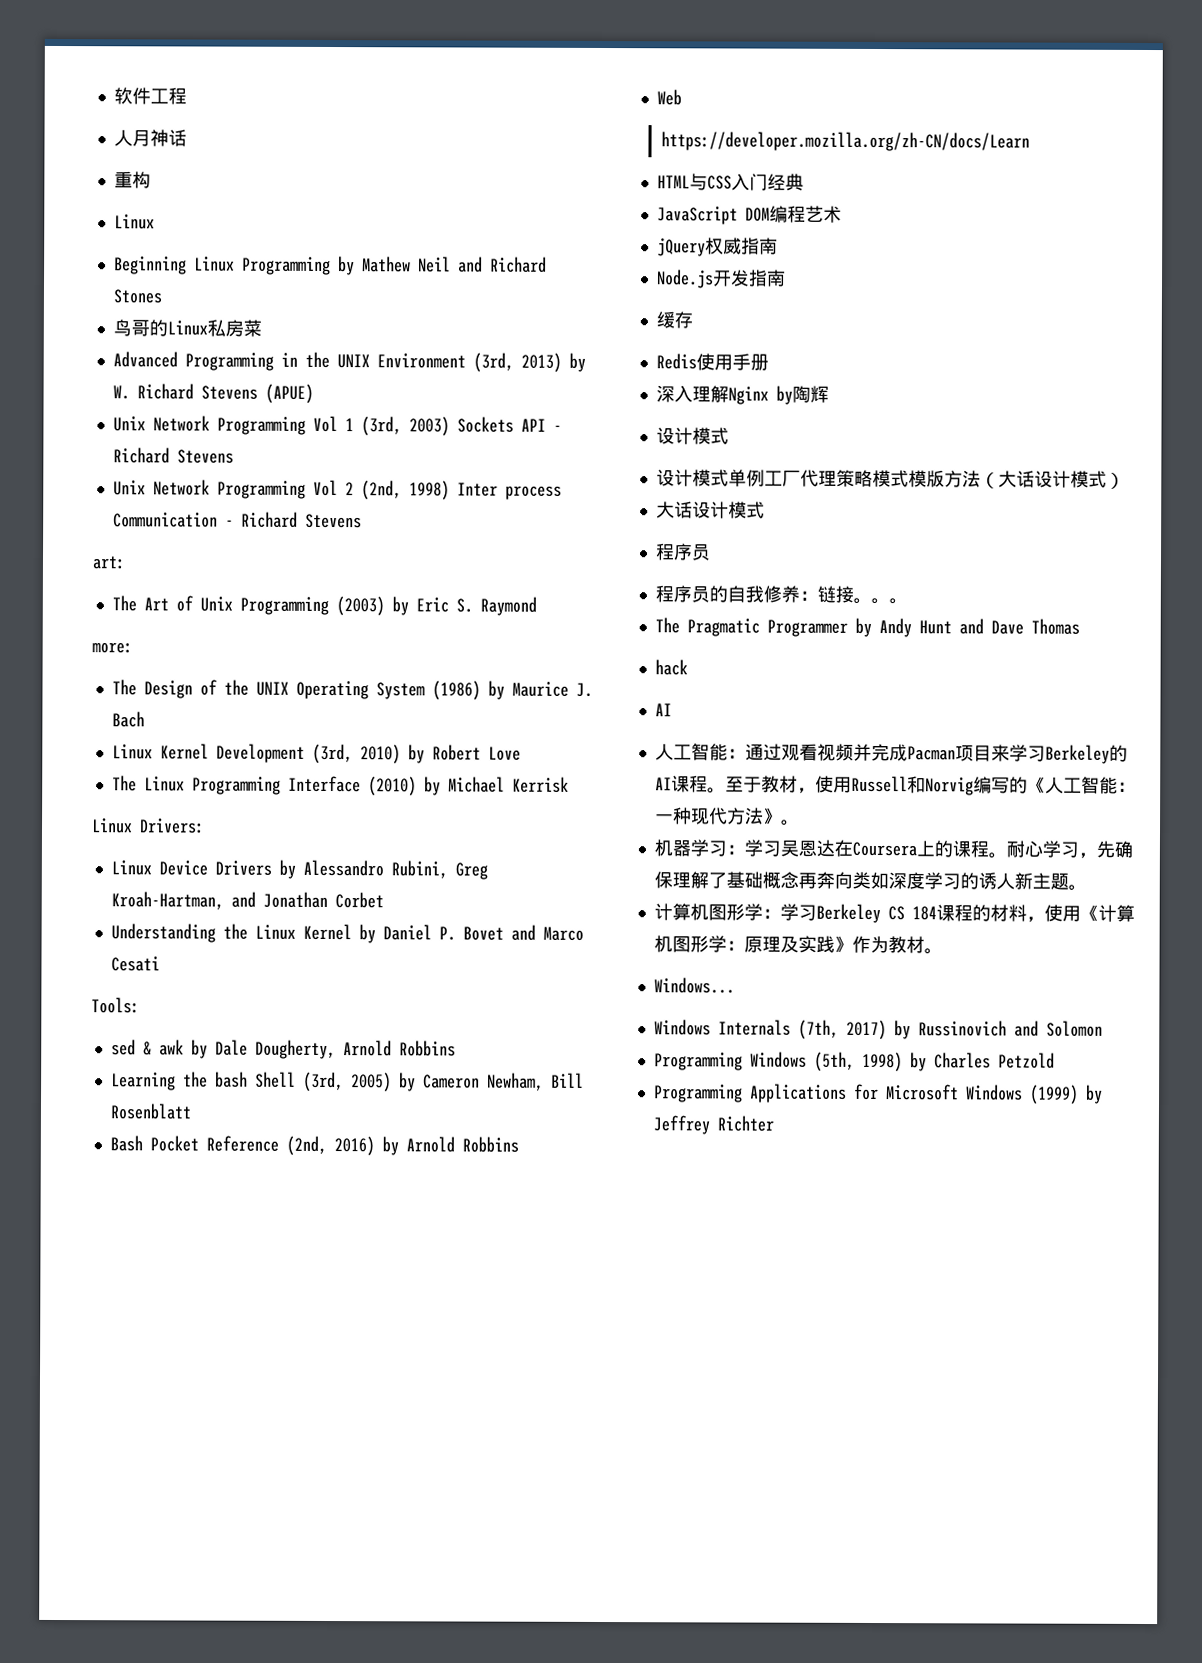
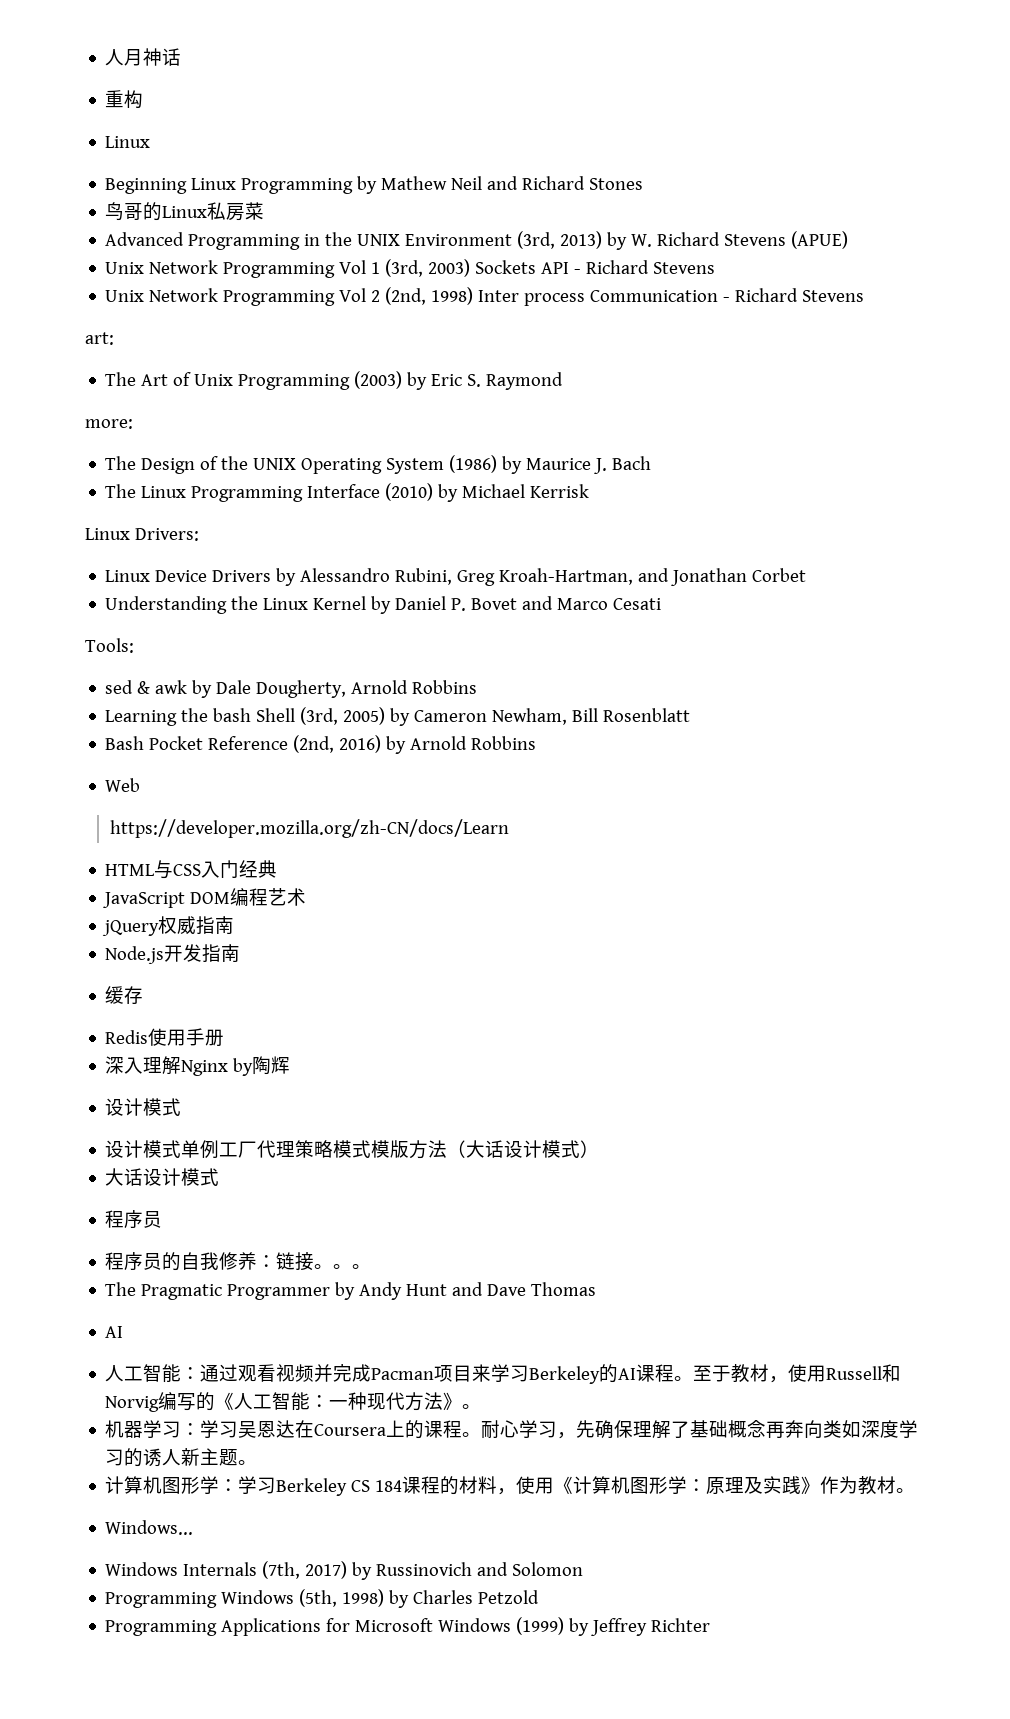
[113,87,187,105] 软件工程 // -> (105, 57) none
[111,743,521,764] // Linux Kernel Development (3rd, 2010) by Robert Love -> (652, 463) none
[654,659,688,676] // hack -> (597, 1289) none

